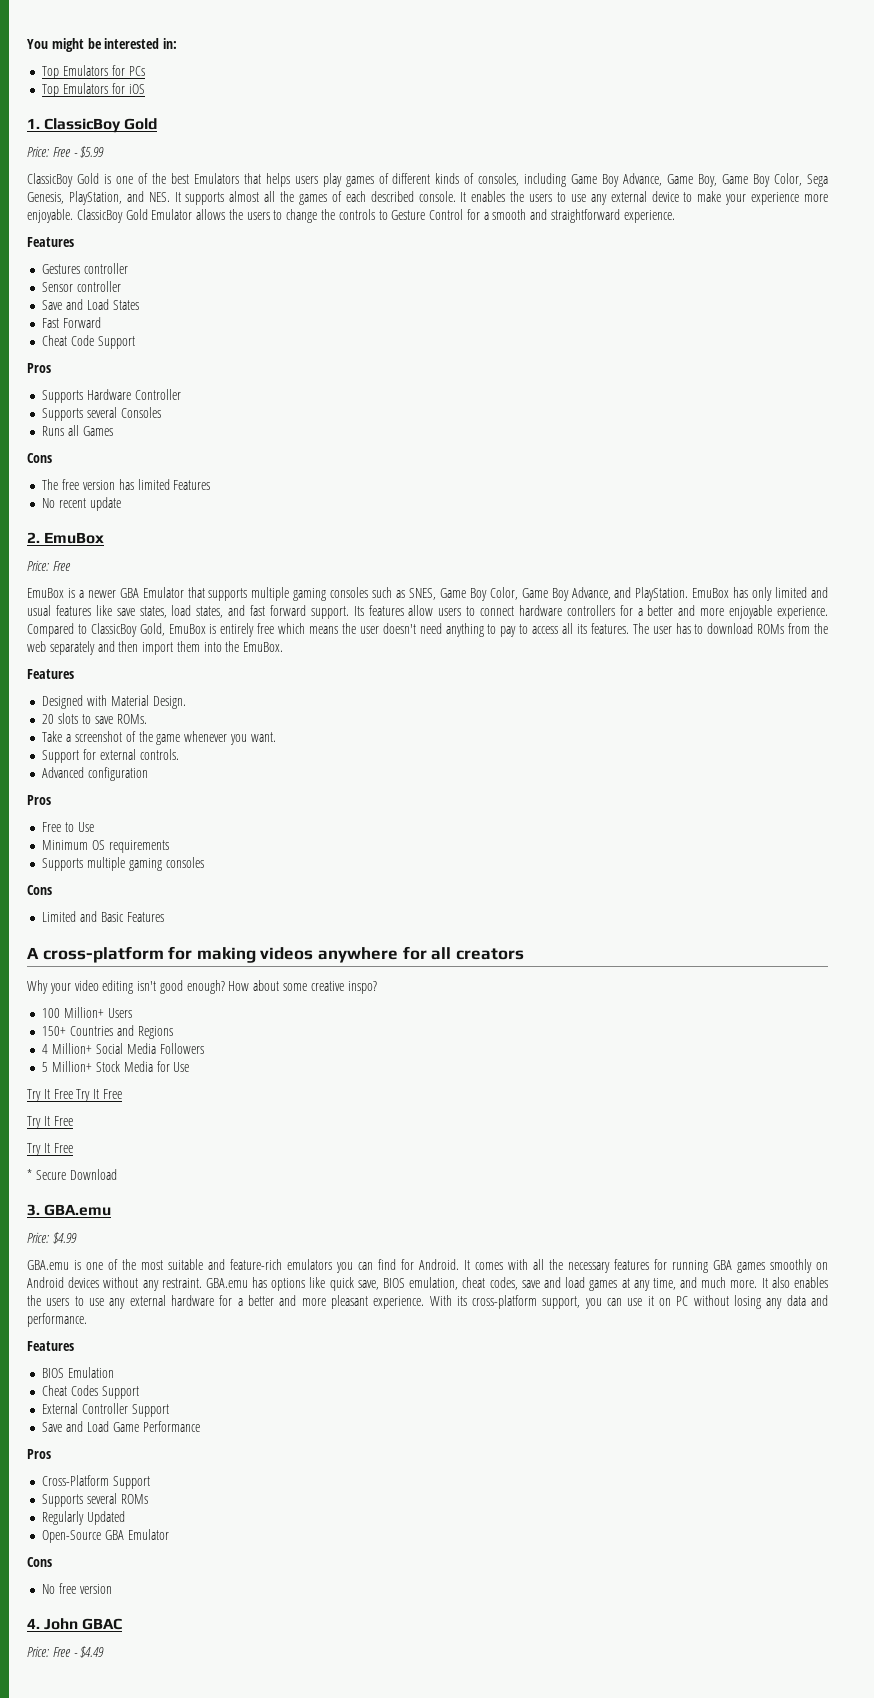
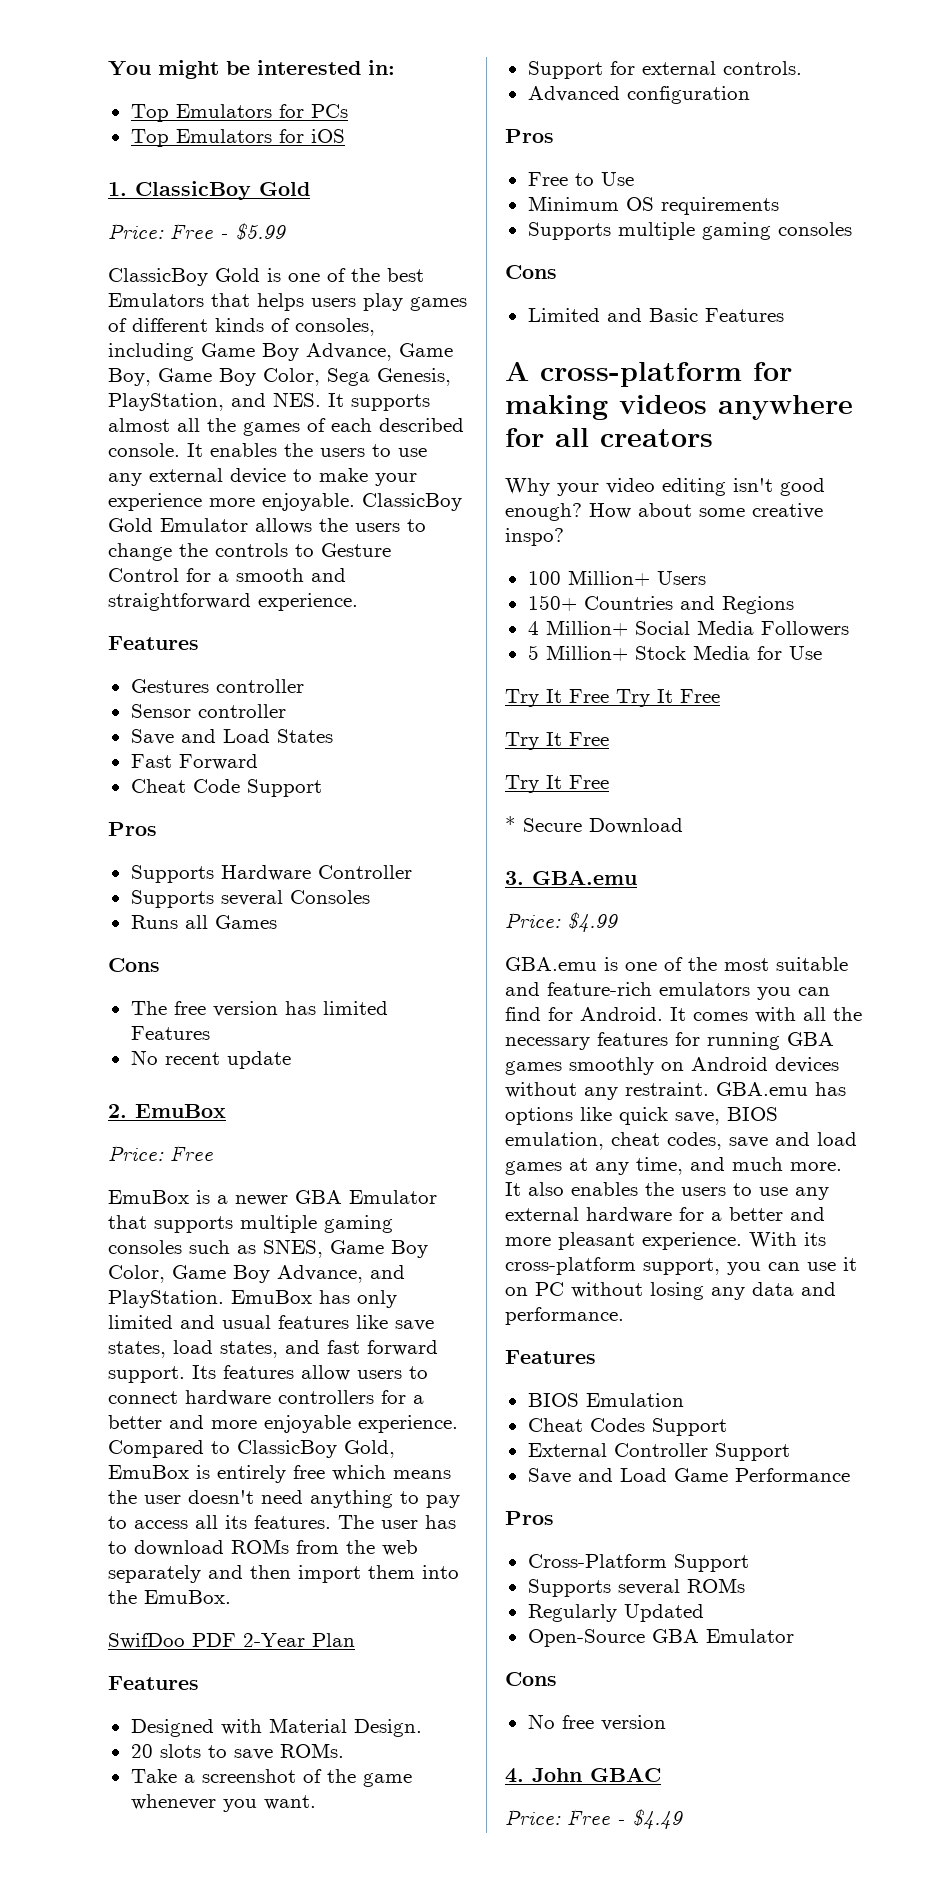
(284, 647) none -> [108,1633,355,1649] // SwifDoo PDF 2-Year Plan

